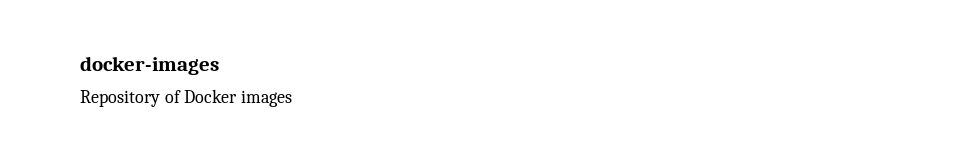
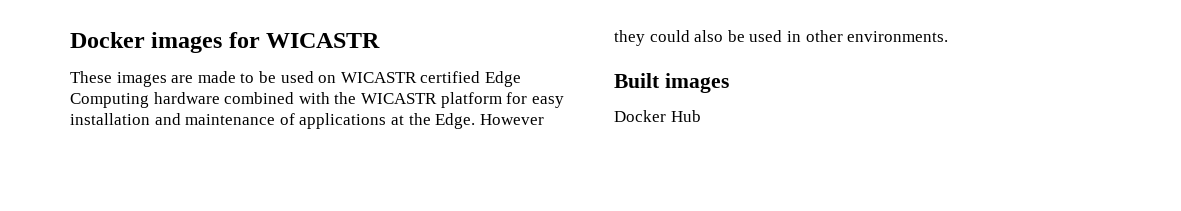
[80,56,219,75] [80,89,293,107] docker-images // Repository of Docker images -> [70,32,381,53] [70,71,521,87] [70,92,564,108] [70,113,544,129] [614,30,949,46] [614,73,729,93] [614,110,701,122] Docker images for WICASTR // These images are made to be used on WICASTR certified Edge Computing hardware combined with the WICASTR platform for easy installation and maintenance of applications at the Edge. However they could also be used in other environments. // Built images // Docker Hub

